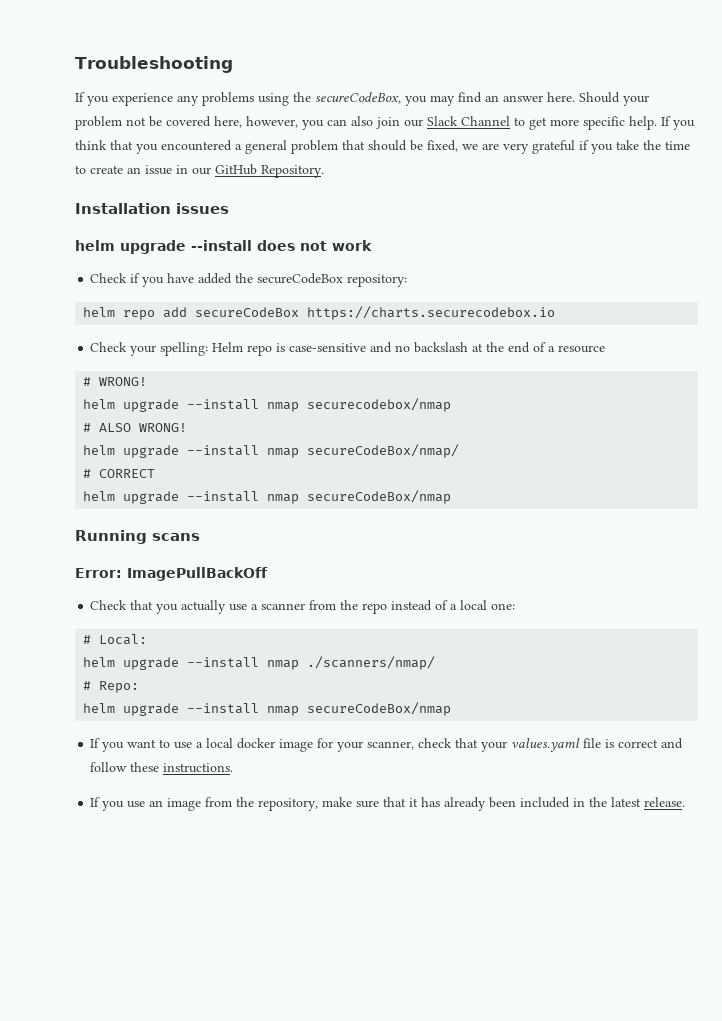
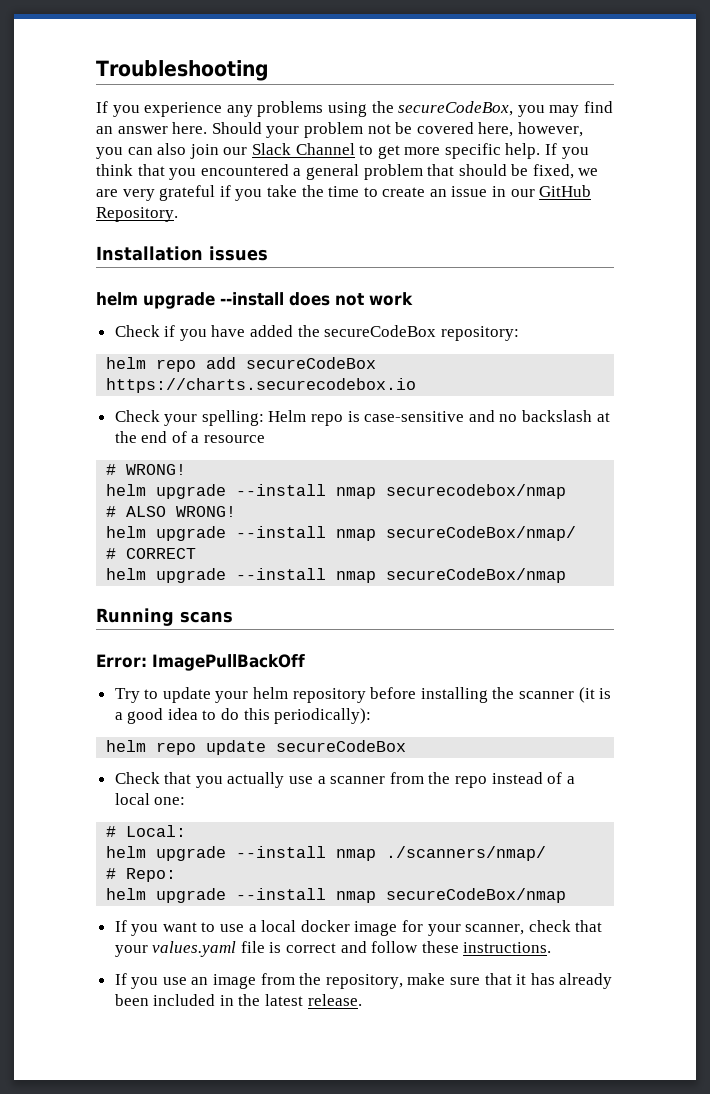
(268, 574) none -> [114,687,612,703] [114,708,372,724] [106,740,407,755] // Try to update your helm repository before installing the scanner (it is a good idea to do this periodically): // helm repo update secureCodeBox

